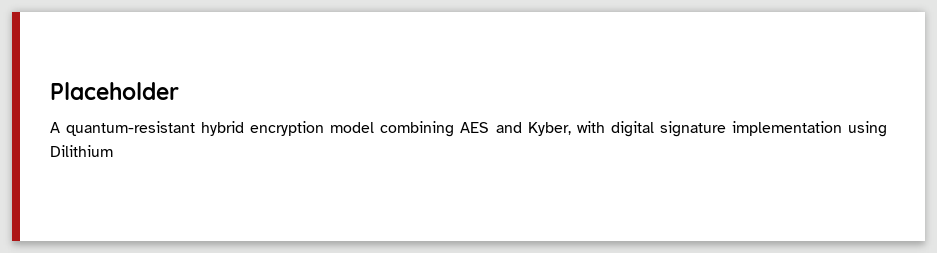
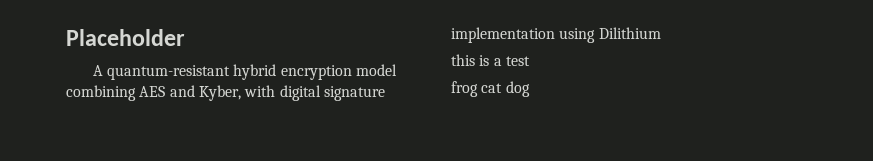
(113, 151) none -> [451,54,530,66] [451,81,530,97] // this is a test // frog cat dog

